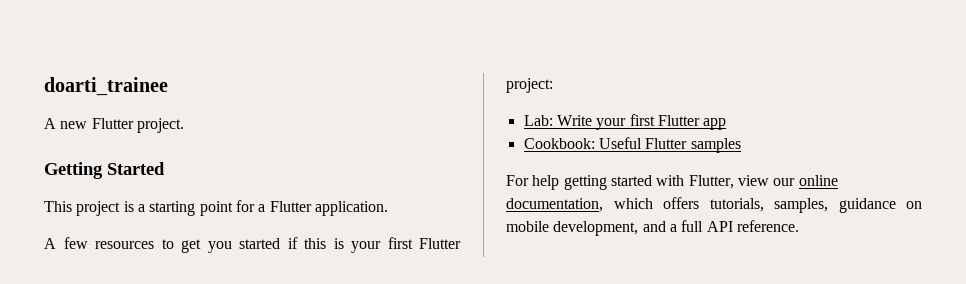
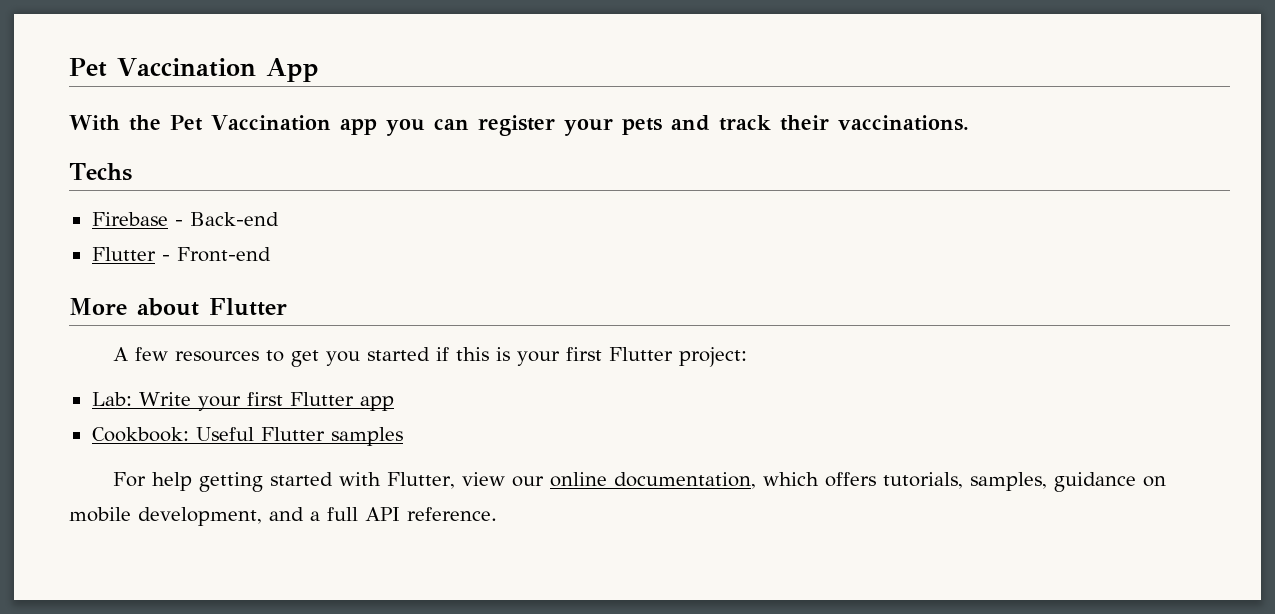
[44,77,168,96] [44,118,184,133] [44,162,165,179] [44,200,388,216] doarti_trainee // A new Flutter project. // Getting Started // This project is a starting point for a Flutter application. -> [69,58,319,82] [69,115,969,136] [69,163,132,181] [91,212,279,226] [91,247,271,262] [69,298,287,316] Pet Vaccination App // With the Pet Vaccination app you can register your pets and track their vaccinations. // Techs // Firebase - Back-end // Flutter - Front-end // More about Flutter

